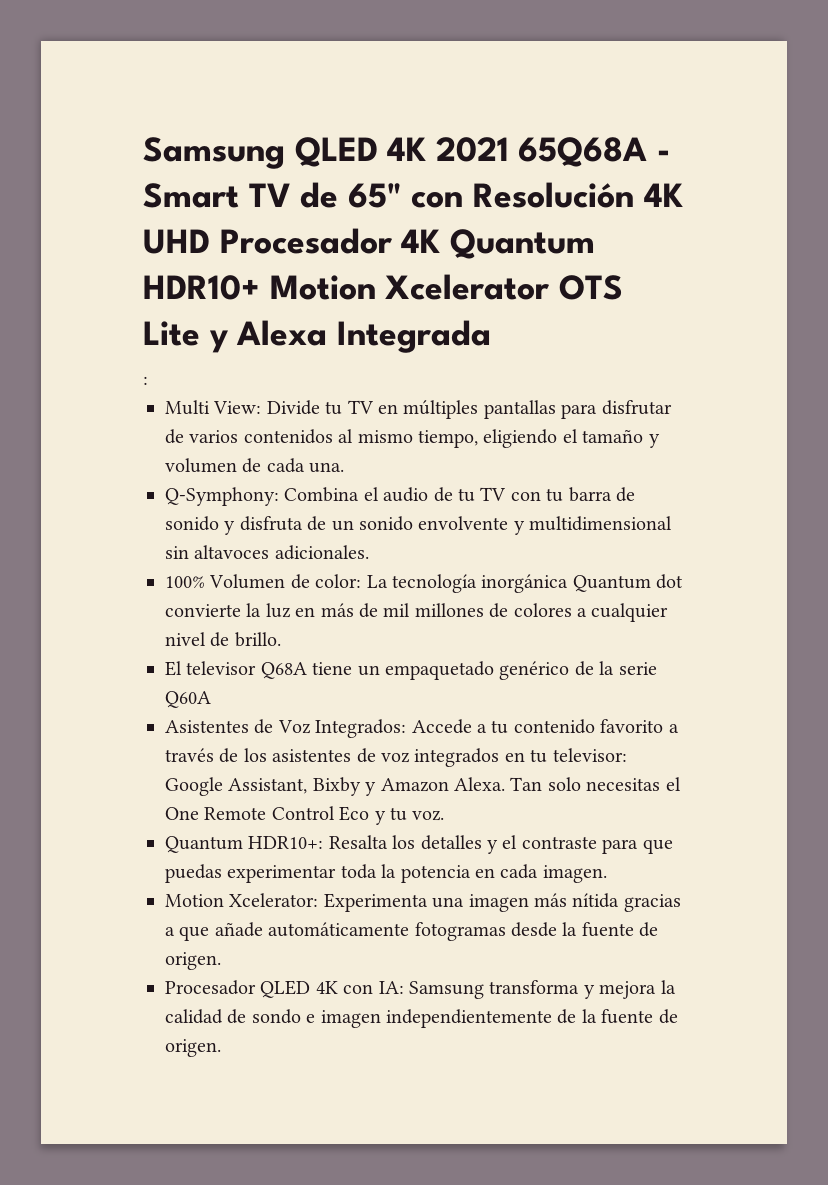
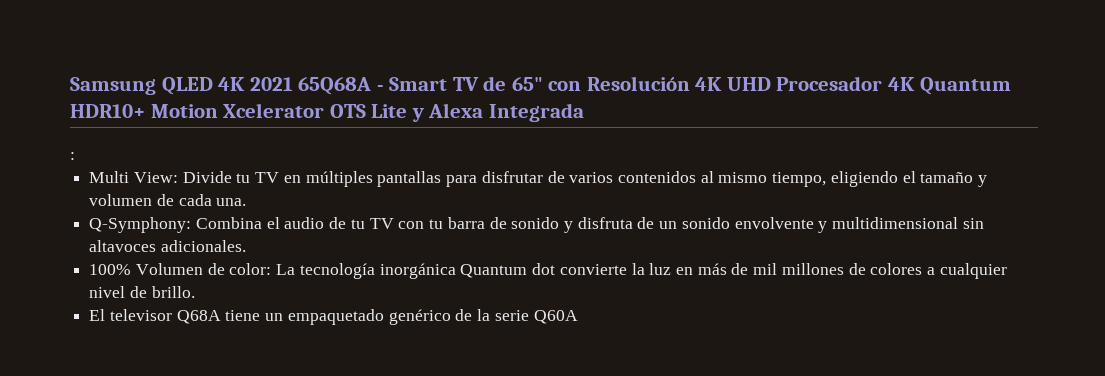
[165,719,679,738] [165,748,627,767] [165,777,681,796] [165,806,445,825] [165,835,673,854] [165,864,607,883] [165,893,681,912] [165,922,659,941] [165,952,221,970] [165,980,676,999] [165,1009,678,1028] [165,1039,221,1057] // Asistentes de Voz Integrados: Accede a tu contenido favorito a través de los asistentes de voz integrados en tu televisor: Google Assistant, Bixby y Amazon Alexa. Tan solo necesitas el One Remote Control Eco y tu voz. // Quantum HDR10+: Resalta los detalles y el contraste para que puedas experimentar toda la potencia en cada imagen. // Motion Xcelerator: Experimenta una imagen más nítida gracias a que añade automáticamente fotogramas desde la fuente de origen. // Procesador QLED 4K con IA: Samsung transforma y mejora la calidad de sondo e imagen independientemente de la fuente de origen. -> (578, 317) none

